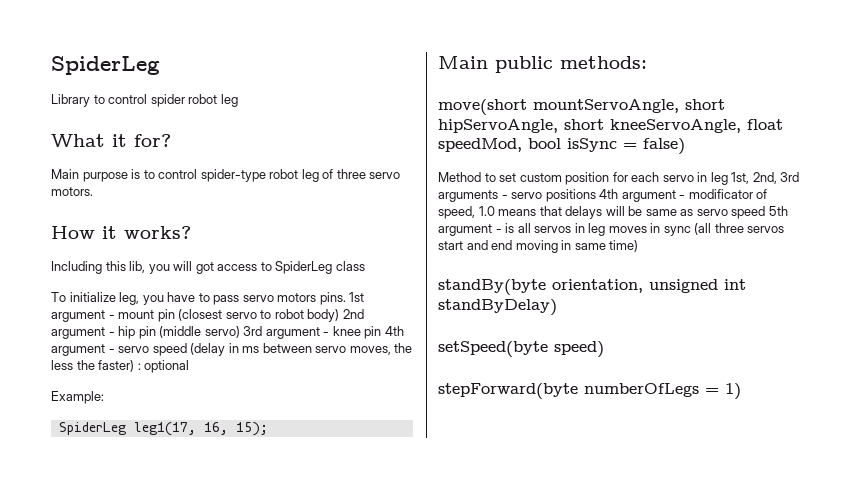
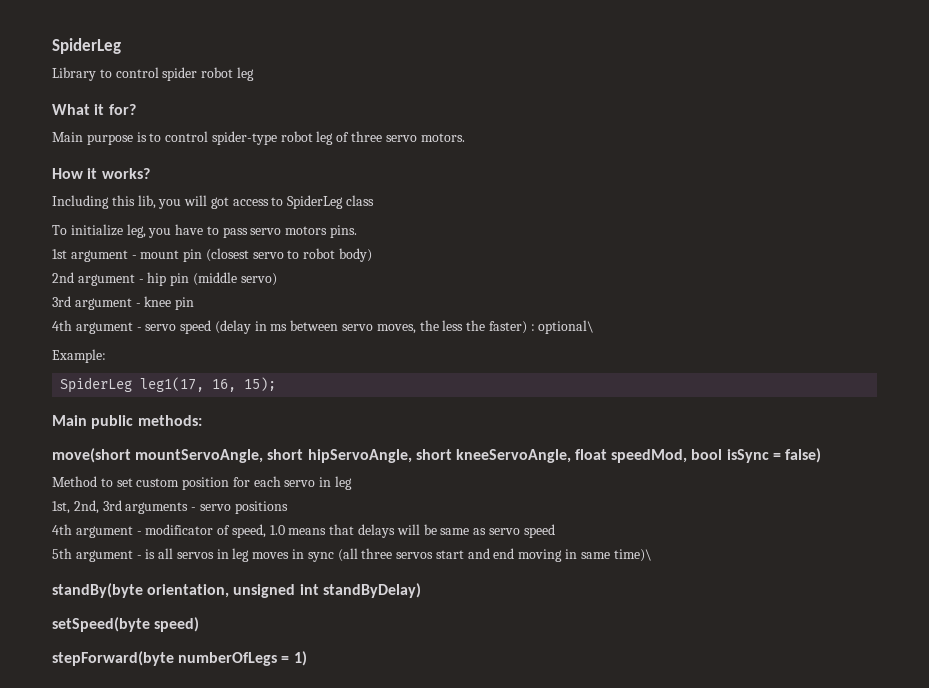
(346, 298) none -> (358, 231) //
(340, 315) none -> (373, 255) //
(240, 332) none -> (277, 279) //
(382, 332) none -> (195, 303) //
[144,360,190,373] optional -> [538,320,595,334] optional\
(728, 178) none -> (353, 483) //
(596, 195) none -> (288, 507) //
(766, 212) none -> (555, 531) //
[609,240,639,252] time) -> [613,549,652,562] time)\

